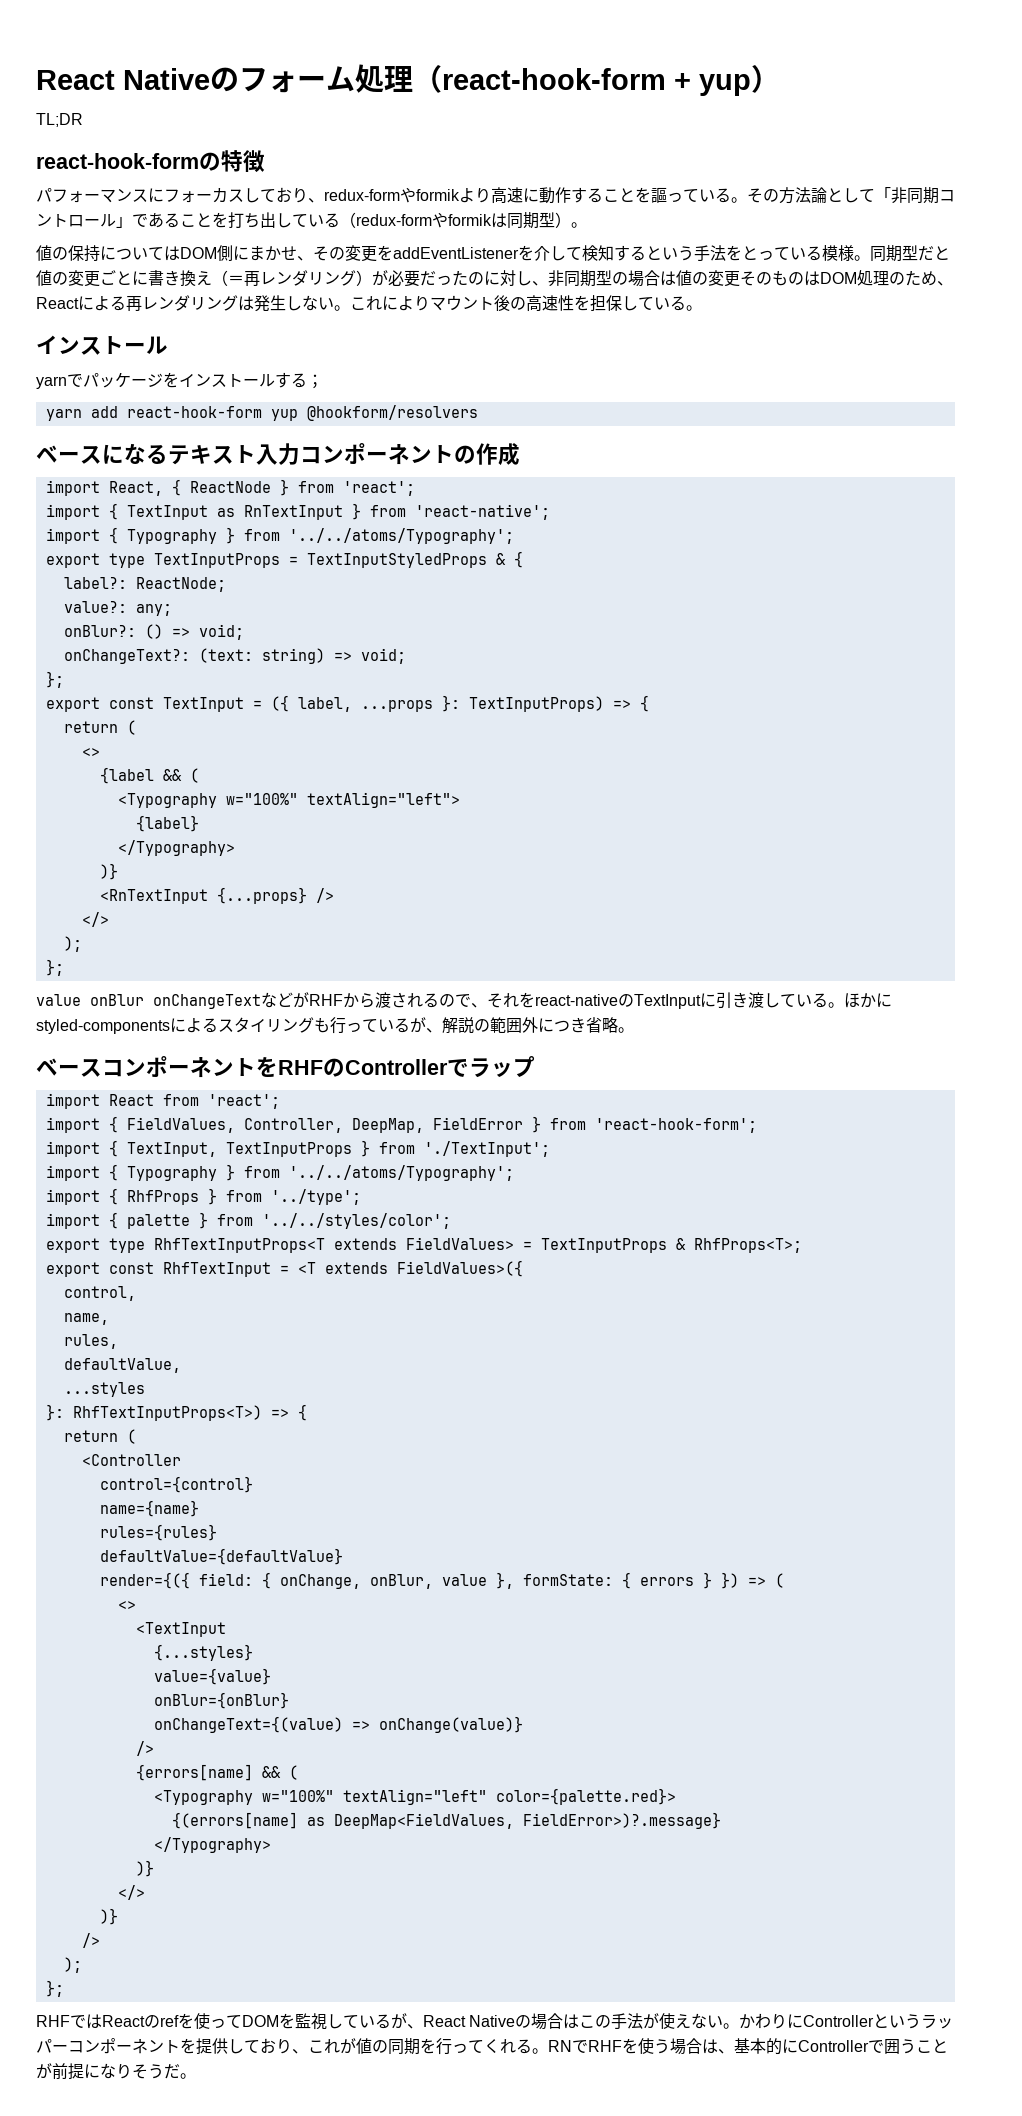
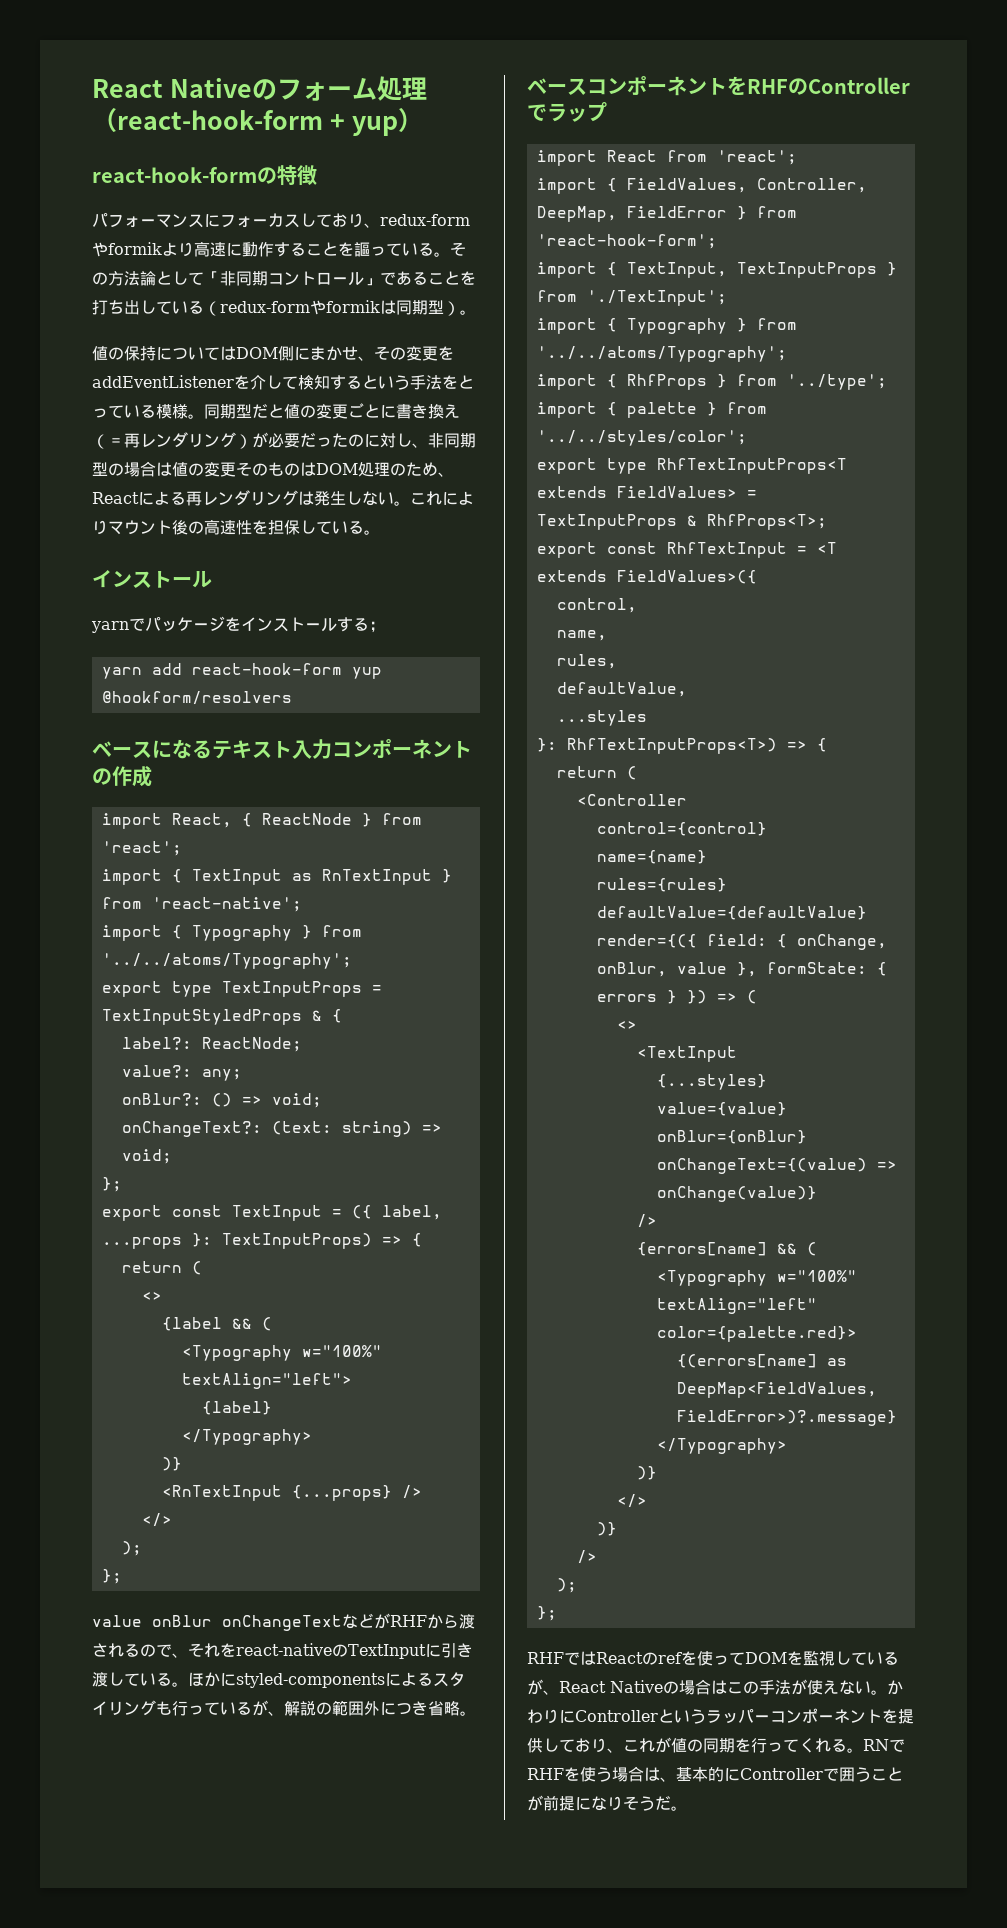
[36,113,83,127] // TL;DR -> (423, 120) none

